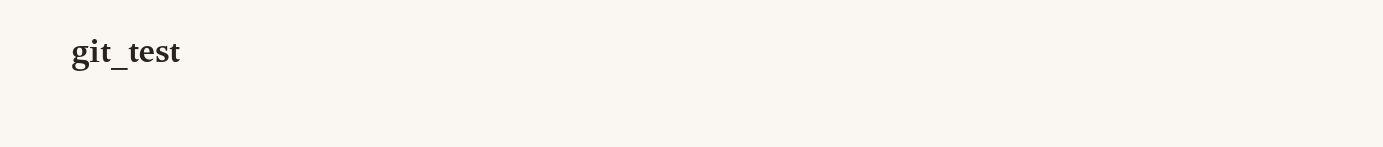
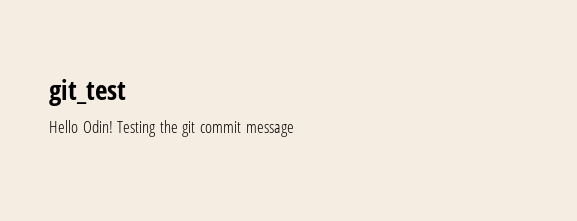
(180, 55) none -> [49,120,294,137] // Hello Odin! Testing the git commit message

